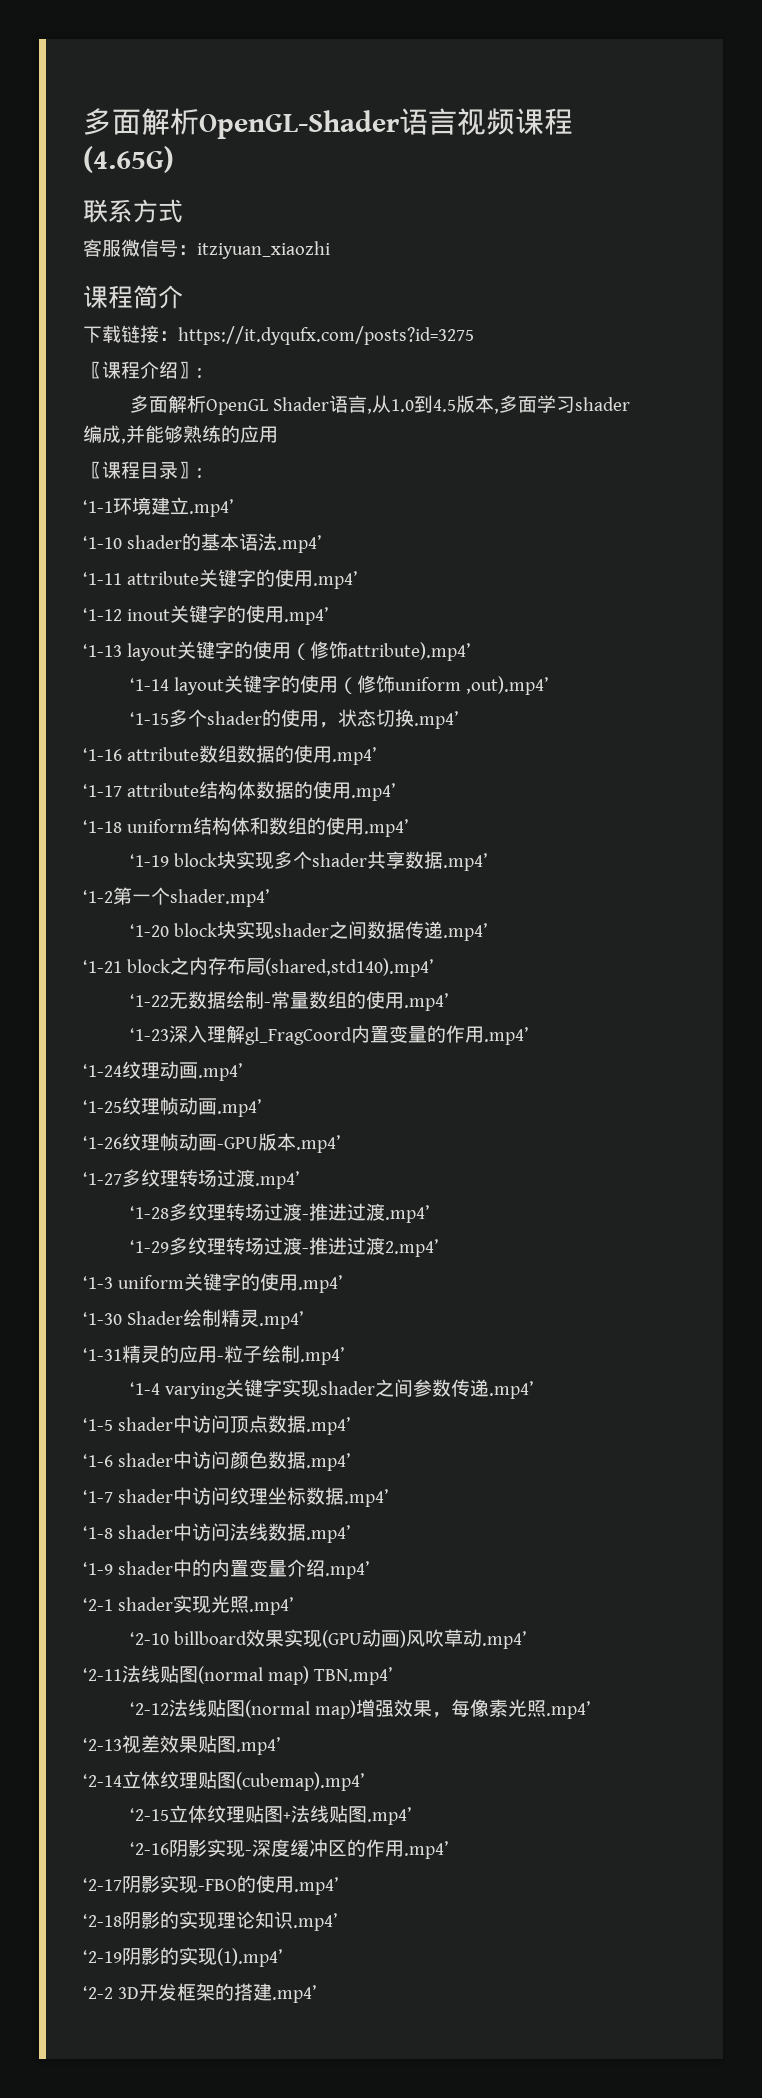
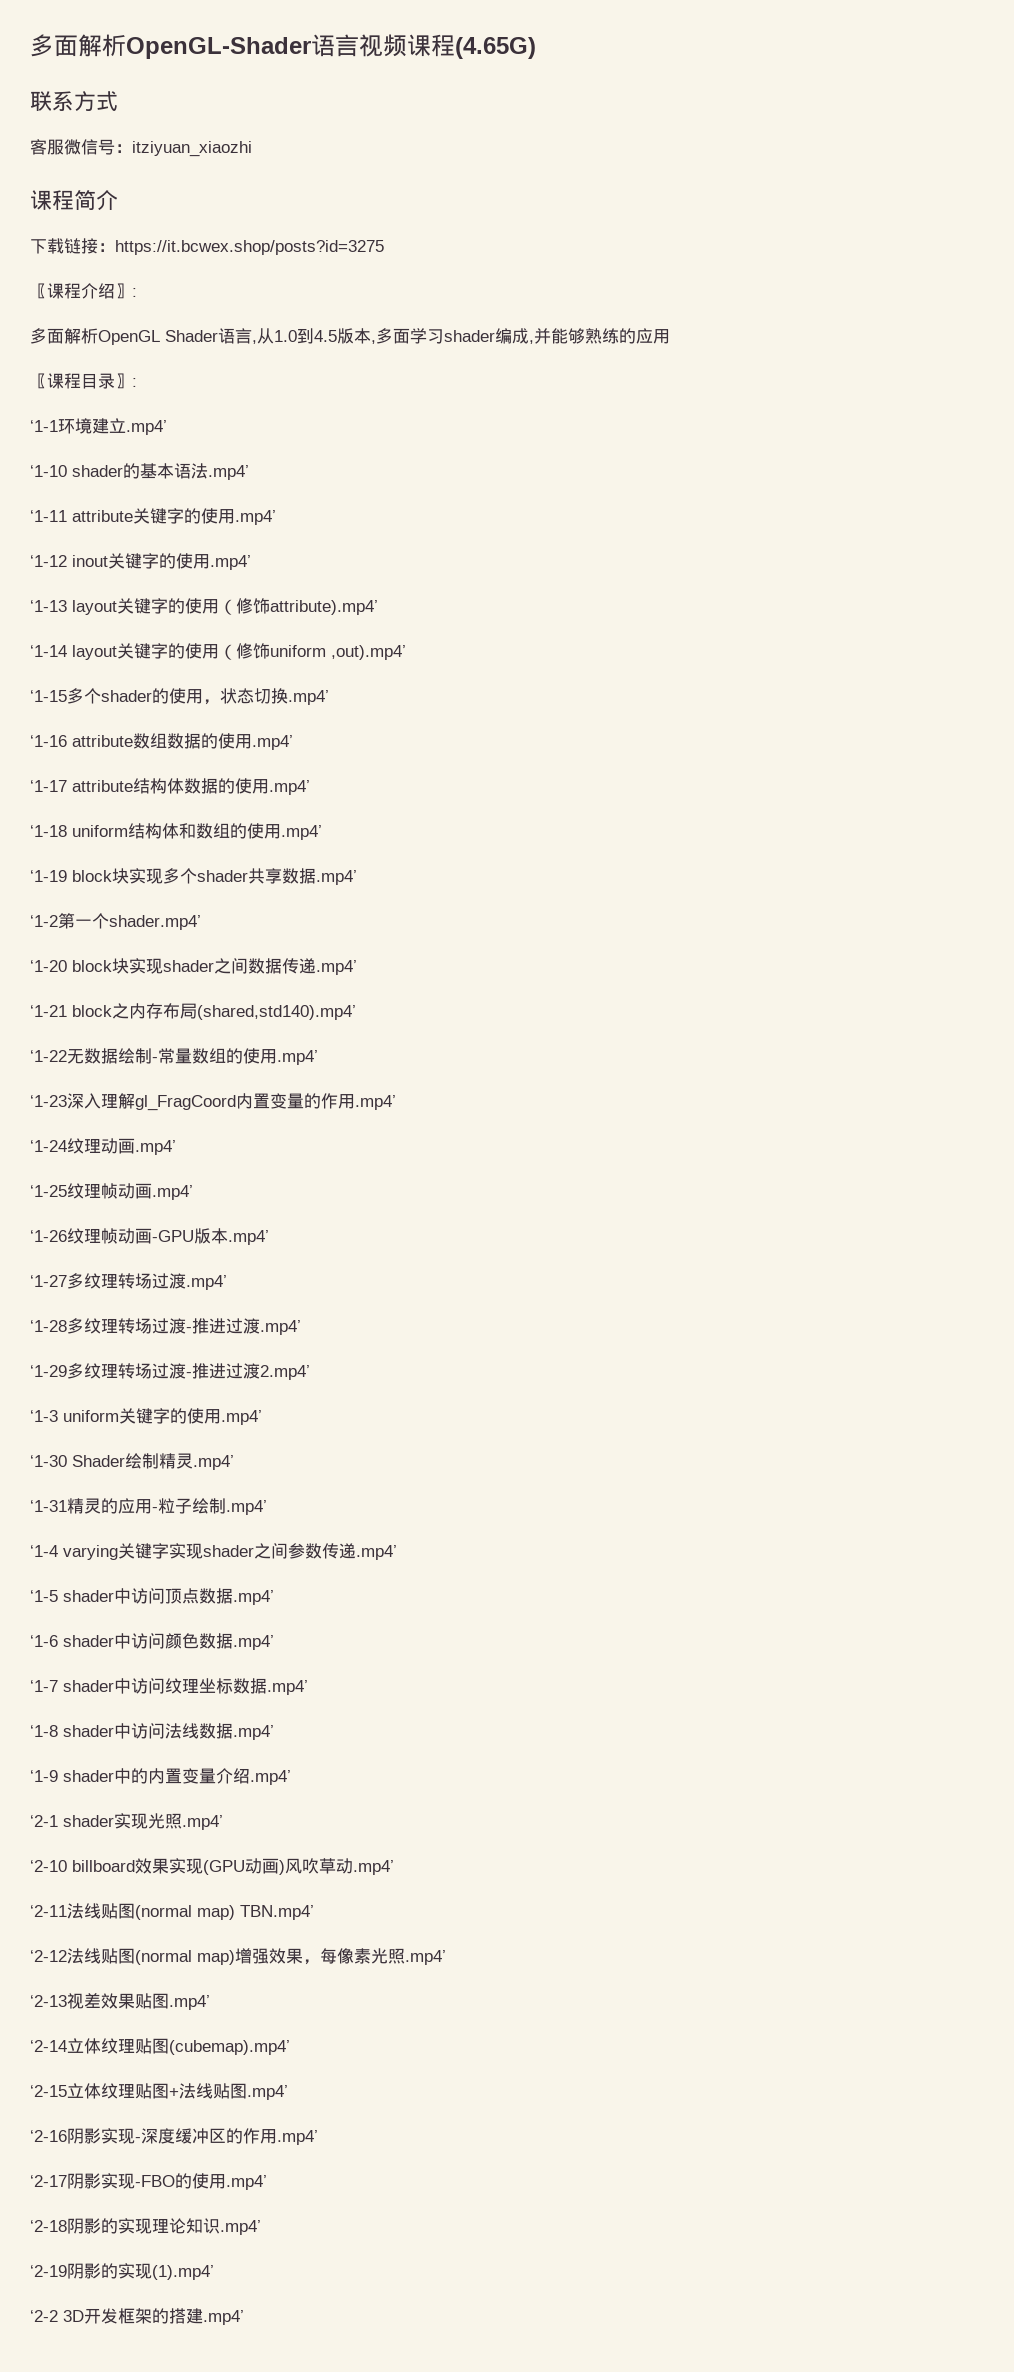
[178,326,474,345] https://it.dyqufx.com/posts?id=3275 -> [115,240,384,255] https://it.bcwex.shop/posts?id=3275

